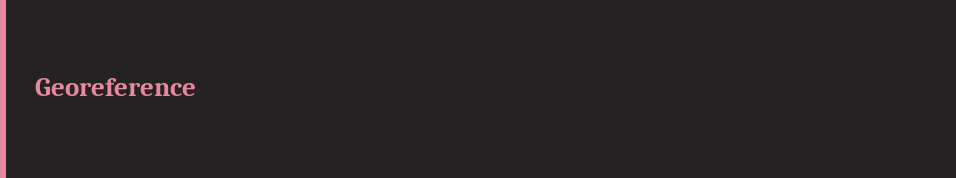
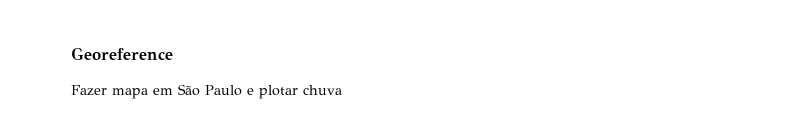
(196, 87) none -> [71,84,342,99] // Fazer mapa em São Paulo e plotar chuva

